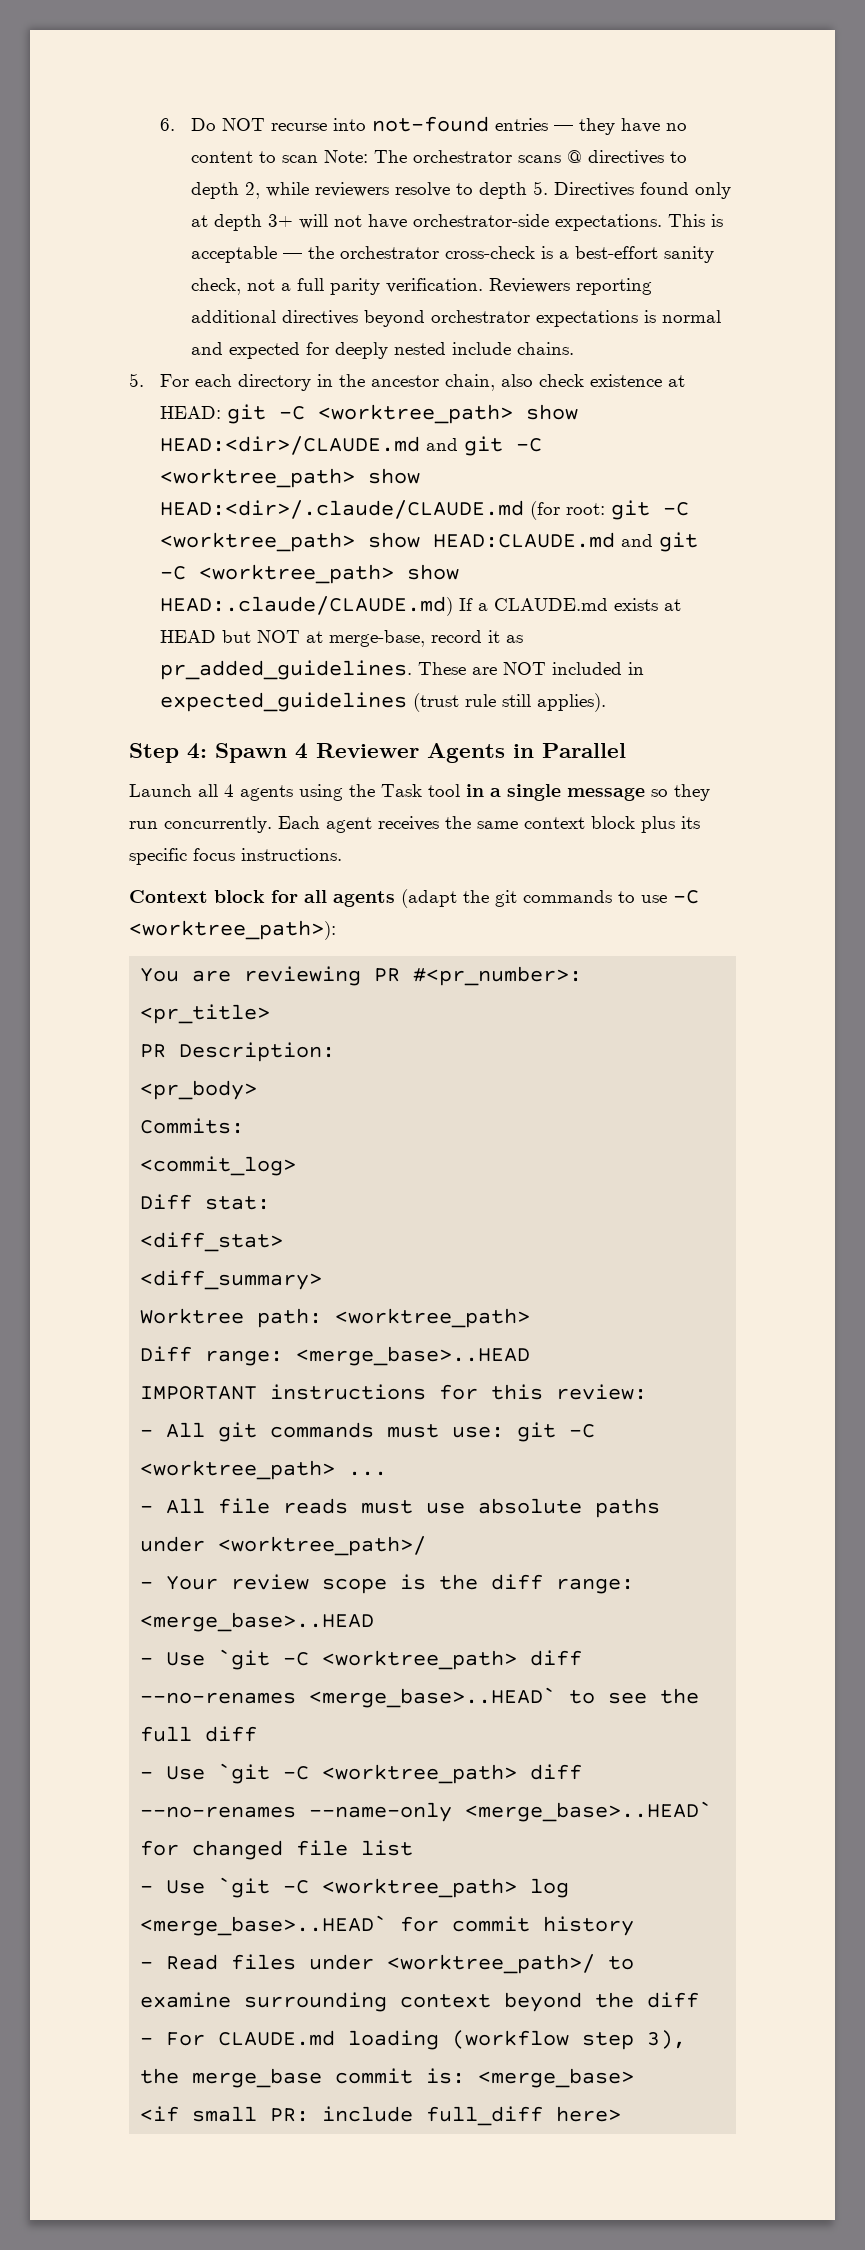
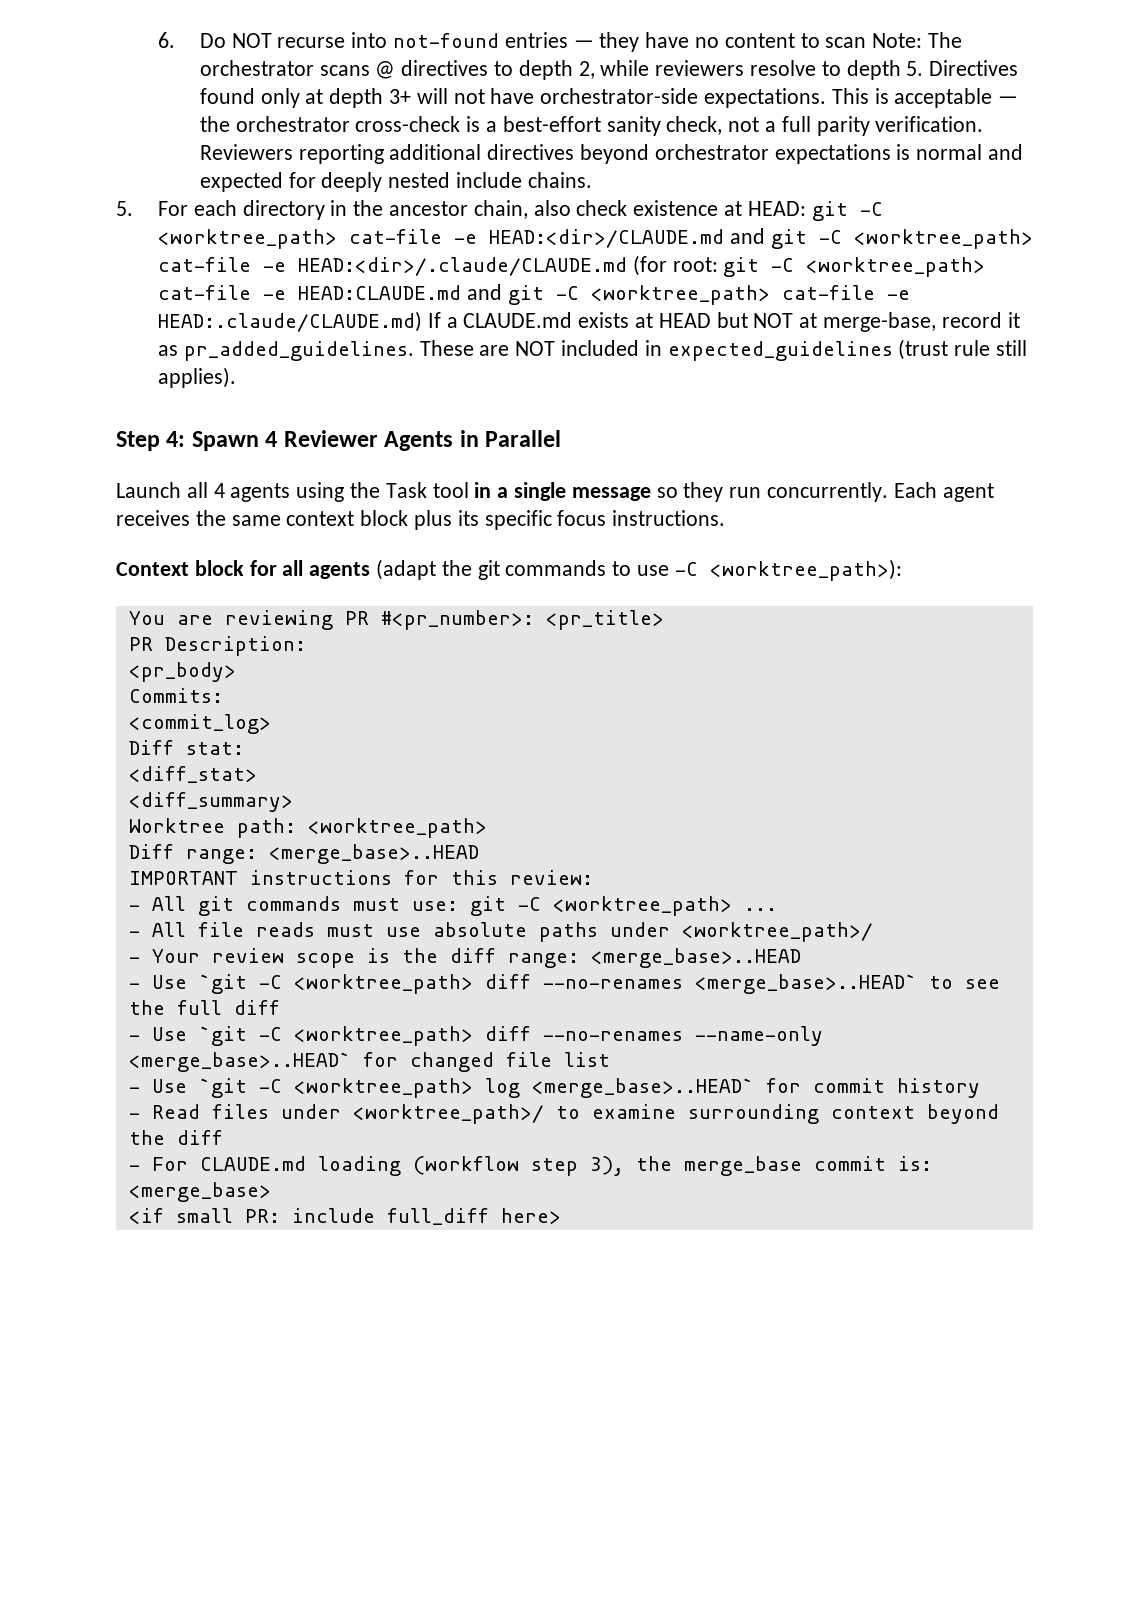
[525,404,578,420] show -> [348,229,477,244] cat-file -e
[367,468,420,484] show -> [157,257,286,272] cat-file -e
[367,532,420,548] show -> [157,285,286,300] cat-file -e
[406,564,459,580] show -> [781,285,910,300] cat-file -e

